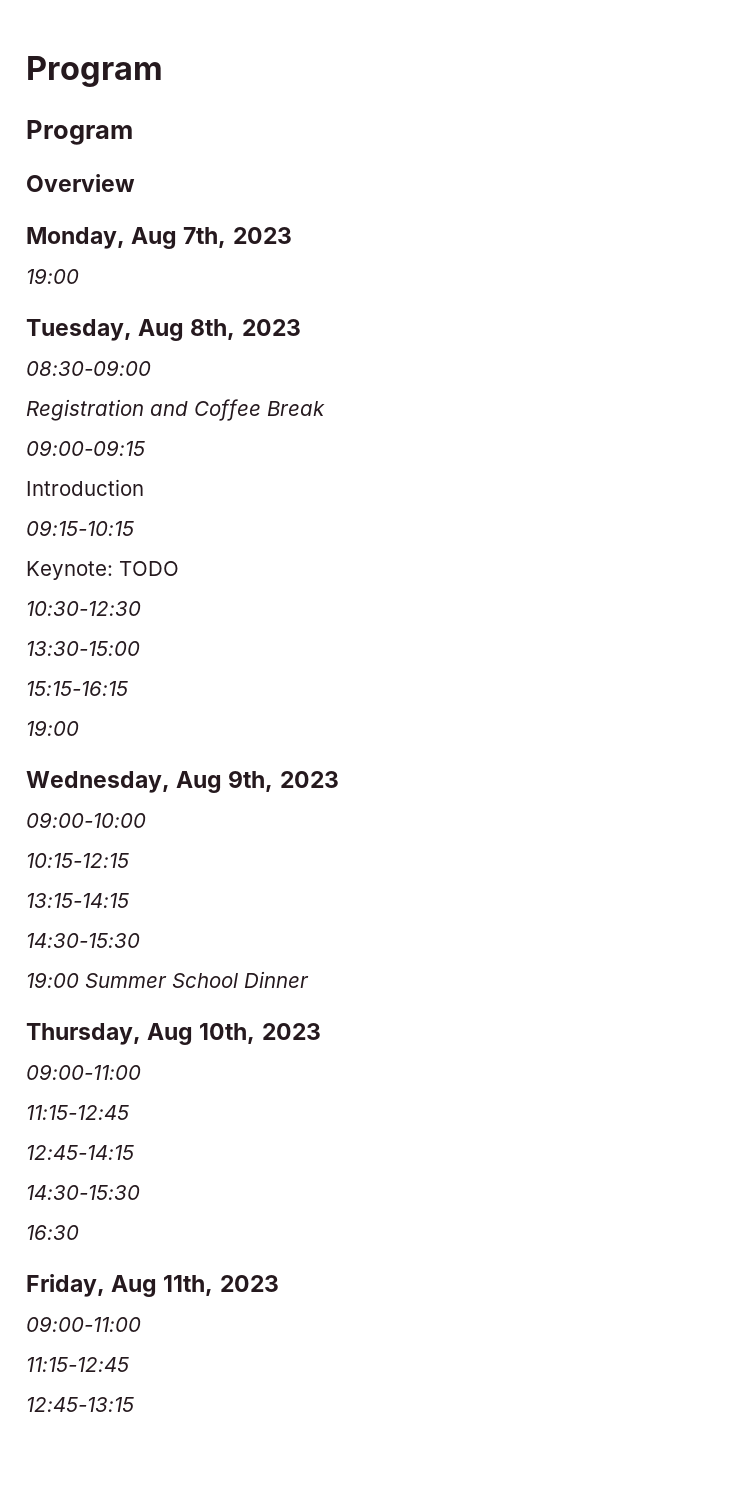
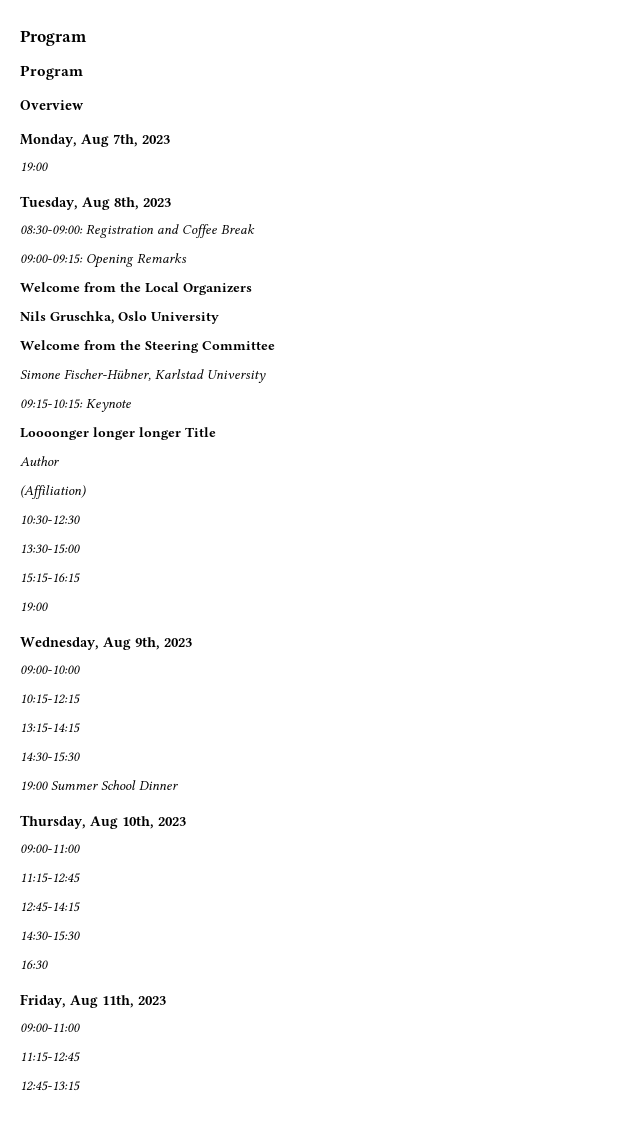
[26,360,151,376] 08:30-09:00 // -> [20,225,83,234] 08:30-09:00:
[26,440,145,456] [26,479,144,496] [26,520,134,536] [26,561,179,580] 09:00-09:15 // Introduction // 09:15-10:15 // Keynote: TODO -> [20,253,187,268] [20,282,252,295] [20,311,219,324] [20,340,275,353] [20,369,266,383] [20,399,131,412] [20,427,216,440] [20,456,59,466] [20,485,86,499] 09:00-09:15: Opening Remarks // Welcome from the Local Organizers // Nils Gruschka, Oslo University // Welcome from the Steering Committee // Simone Fischer-Hübner, Karlstad University // 09:15-10:15: Keynote // Loooonger longer longer Title // Author // (Affiliation)

